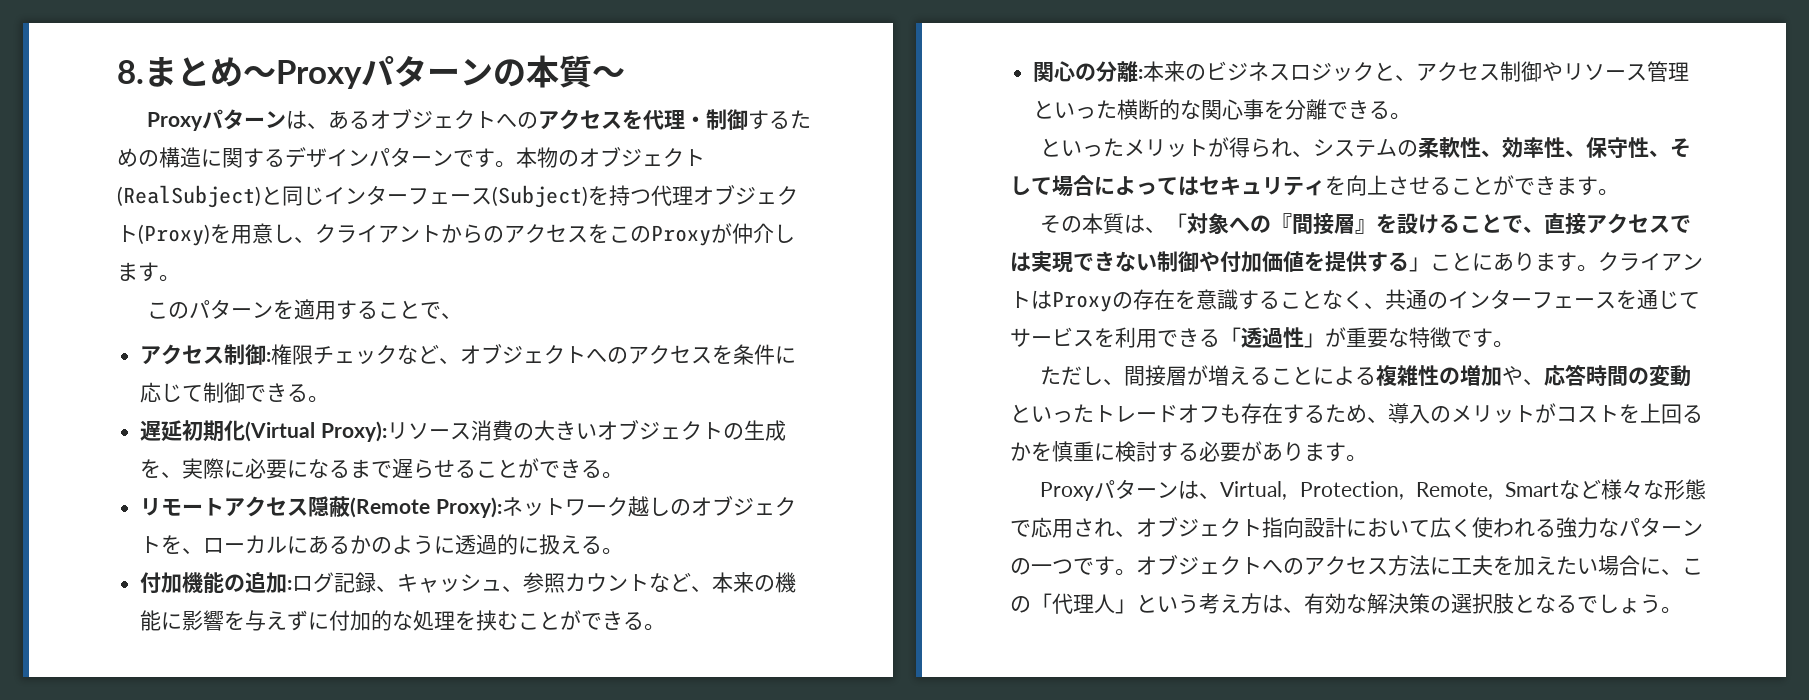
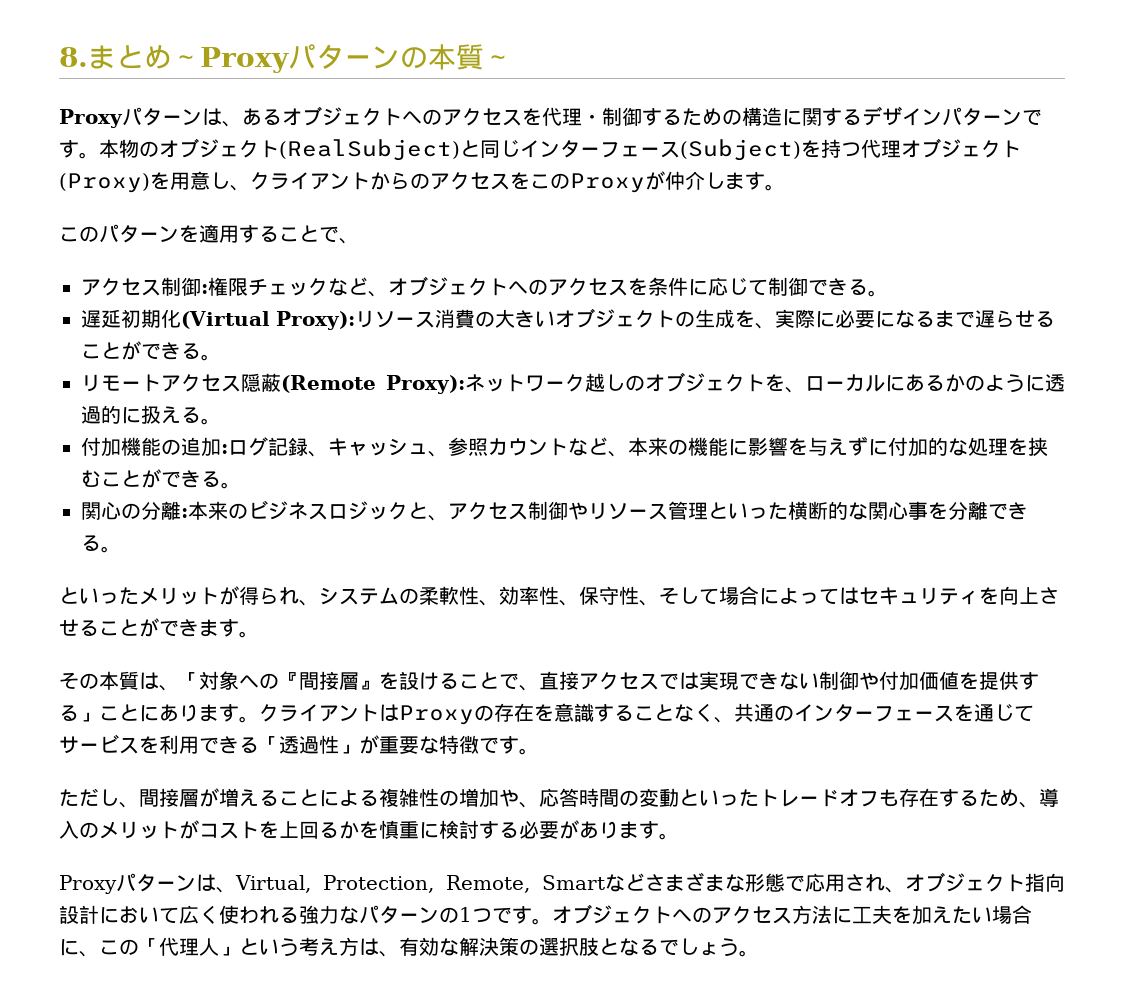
[1601,479,1643,500] 様々 -> [645,872,725,892] さまざま
[1031,564,1052,573] 一 -> [459,907,472,922] 1

